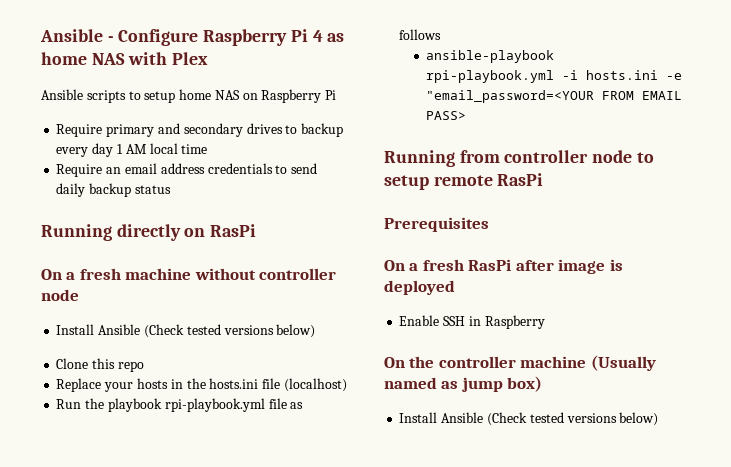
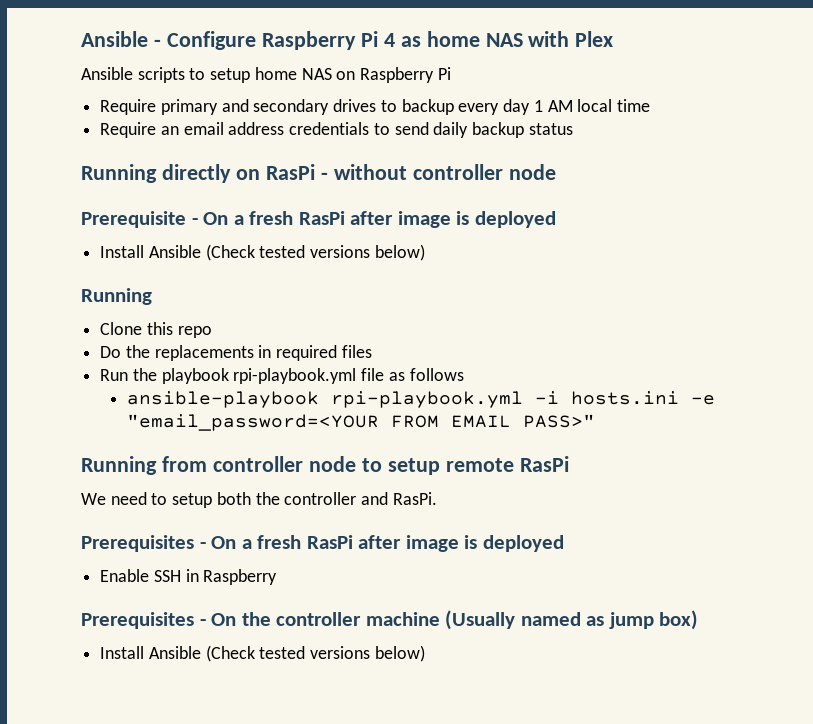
[41,268,337,280] [41,289,79,301] [56,324,316,338] // On a fresh machine without controller node // Install Ansible (Check tested versions below) -> [320,164,556,180] [81,211,556,228] [100,244,425,261] [81,288,152,305] - without controller node // Prerequisite - On a fresh RasPi after image is deployed // Install Ansible (Check tested versions below) // Running
[56,378,347,392] Replace your hosts in the hosts.ini file (localhost) -> [100,345,372,361] Do the replacements in required files
[426,111,467,120] PASS> -> [523,414,596,428] PASS>"
[384,217,489,232] // Prerequisites // -> [81,492,437,508] [81,535,206,552] // We need to setup both the controller and RasPi. // Prerequisites -
(545, 322) none -> [81,612,206,629] Prerequisites -

